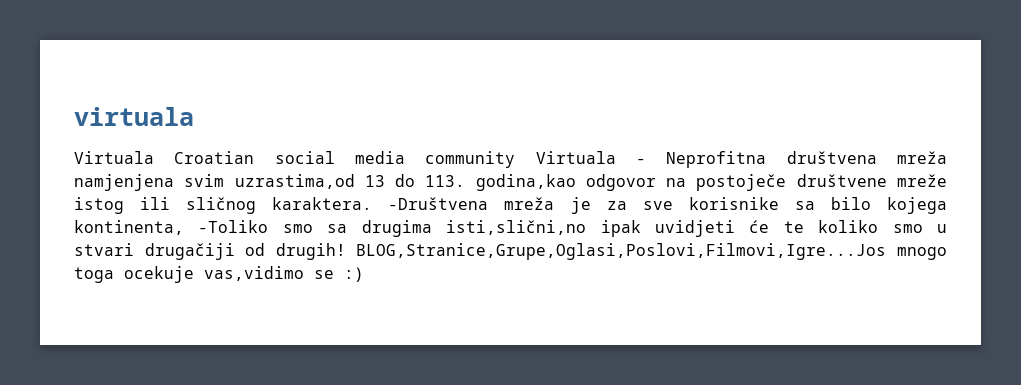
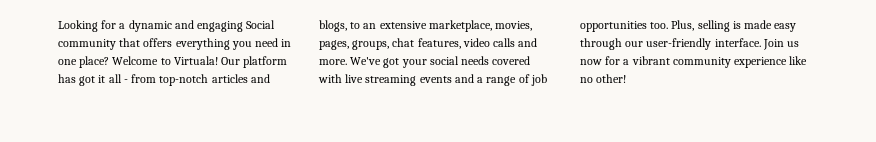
[74,107,194,126] [74,151,948,168] [74,174,947,191] [74,197,948,214] [74,220,947,237] [74,243,947,260] [74,266,364,283] virtuala // Virtuala Croatian social media community Virtuala - Neprofitna društvena mreža namjenjena svim uzrastima,od 13 do 113. godina,kao odgovor na postoječe društvene mreže istog ili sličnog karaktera. -Društvena mreža je za sve korisnike sa bilo kojega kontinenta, -Toliko smo sa drugima isti,slični,no ipak uvidjeti će te koliko smo u stvari drugačiji od drugih! BLOG,Stranice,Grupe,Oglasi,Poslovi,Filmovi,Igre...Jos mnogo toga ocekuje vas,vidimo se :) -> [58,20,276,32] [58,38,292,50] [58,56,288,68] [58,74,270,86] [319,20,533,32] [319,38,538,50] [319,56,531,68] [318,74,547,86] [580,20,797,32] [580,38,800,50] [580,56,808,68] [580,74,627,83] Looking for a dynamic and engaging Social community that offers everything you need in one place? Welcome to Virtuala! Our platform has got it all - from top-notch articles and blogs, to an extensive marketplace, movies, pages, groups, chat features, video calls and more. We've got your social needs covered with live streaming events and a range of job opportunities too. Plus, selling is made easy through our user-friendly interface. Join us now for a vibrant community experience like no other!

